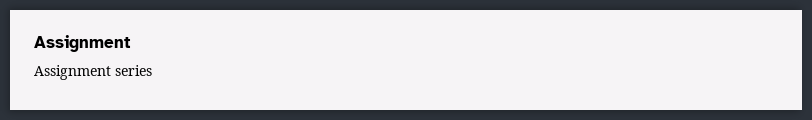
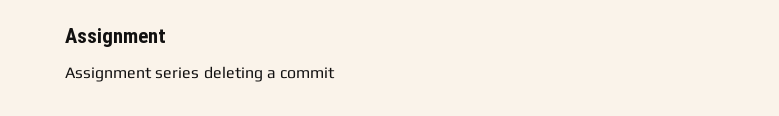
(152, 70) none -> [203,66,336,82] deleting a commit

